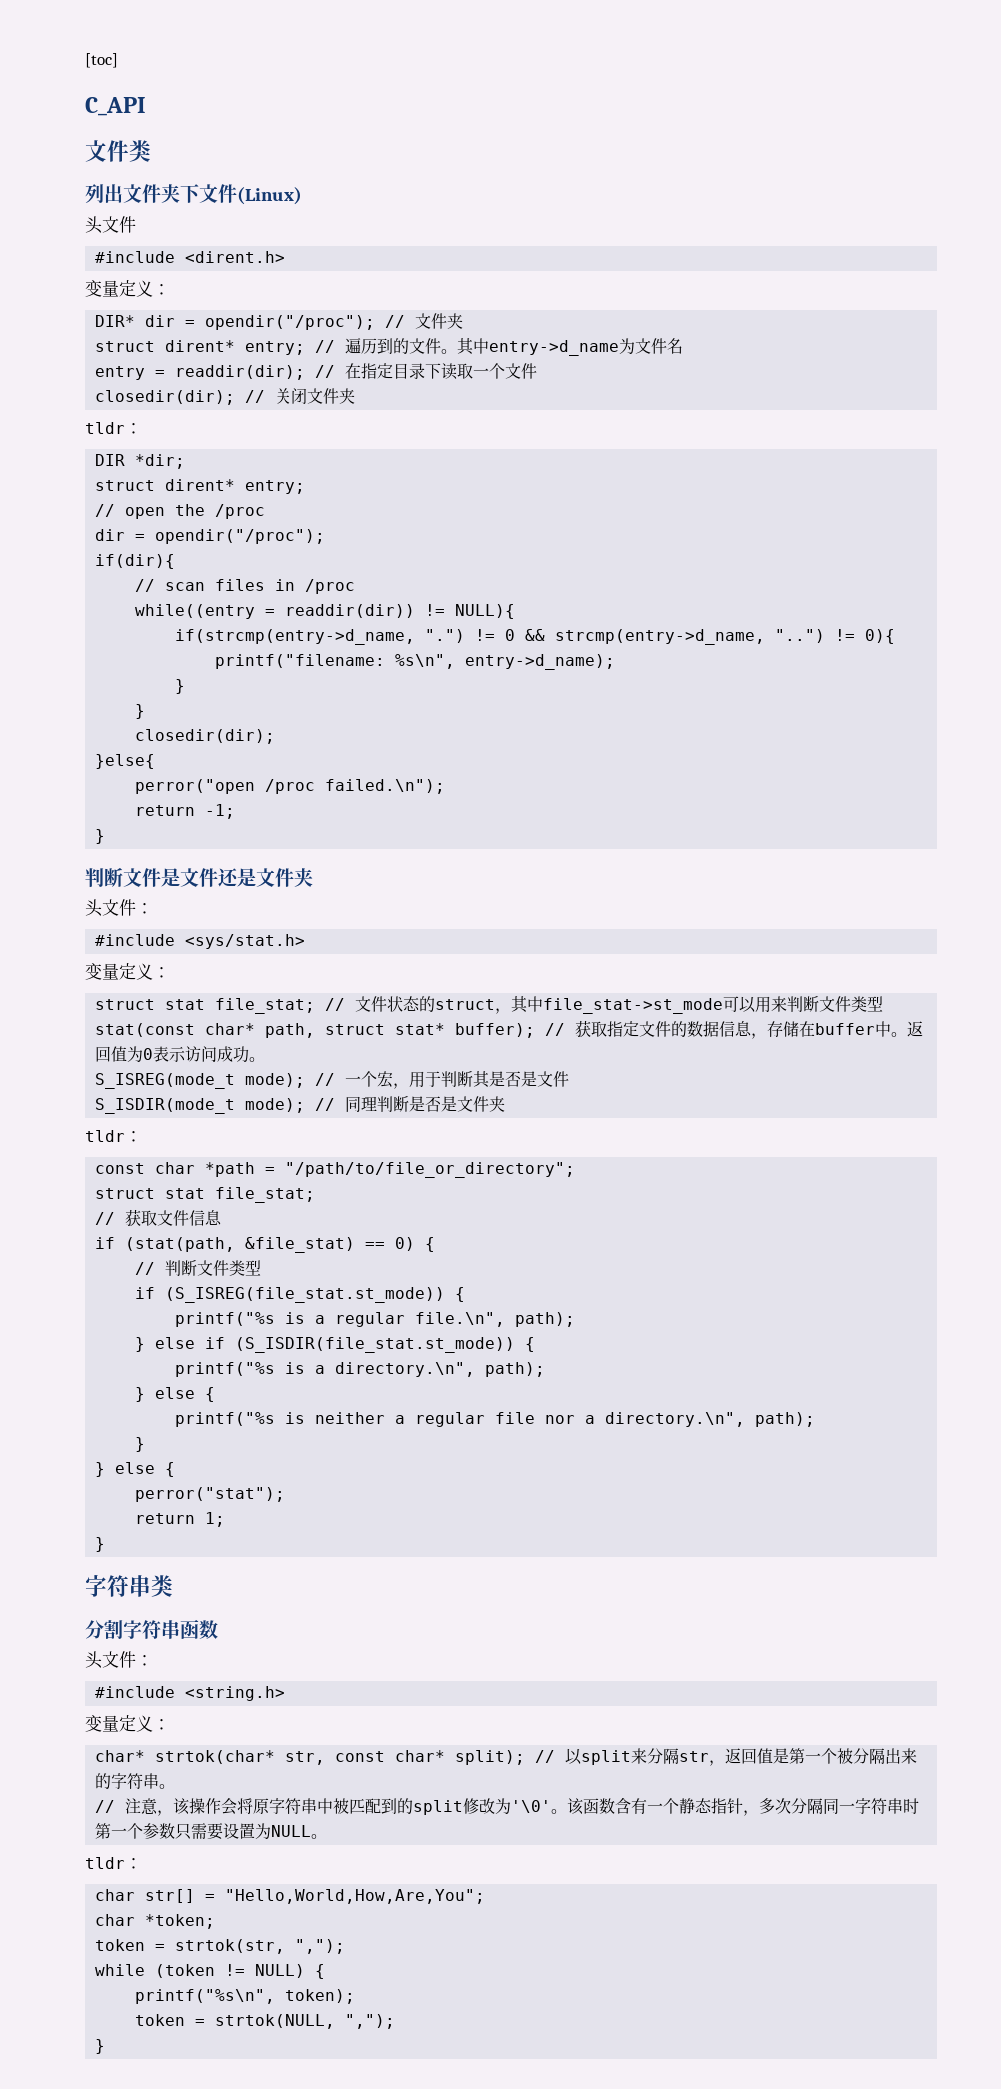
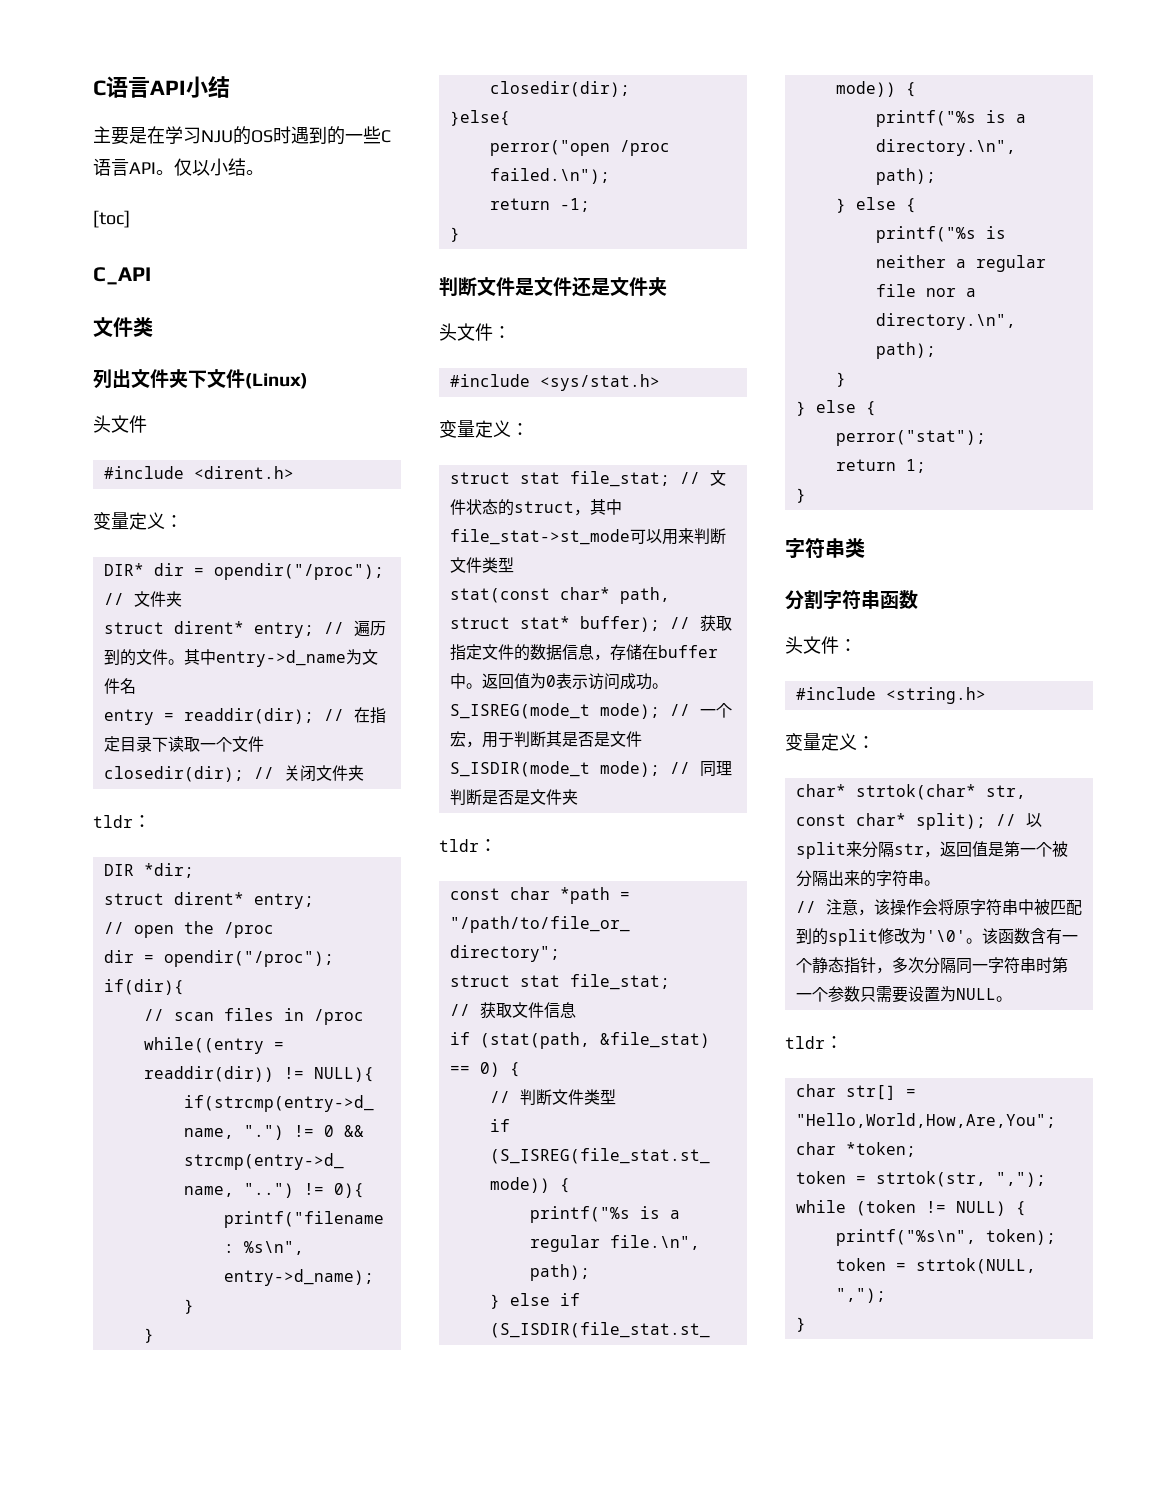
(85, 60) none -> [93,76,230,98] [93,126,391,145] [93,158,264,176] C语言API小结 // 主要是在学习NJU的OS时遇到的一些C语言API。仅以小结。 //

